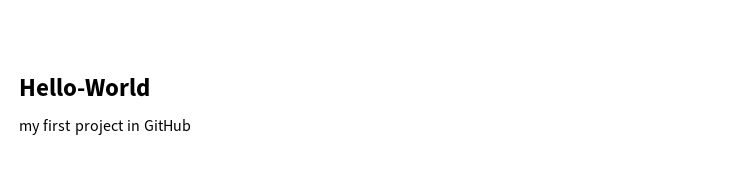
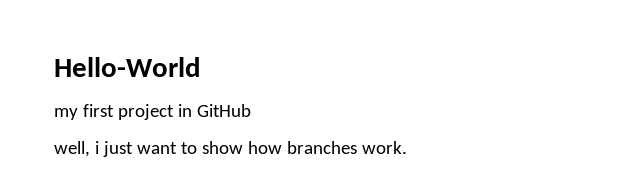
(192, 125) none -> [54,141,407,157] // well, i just want to show how branches work.

